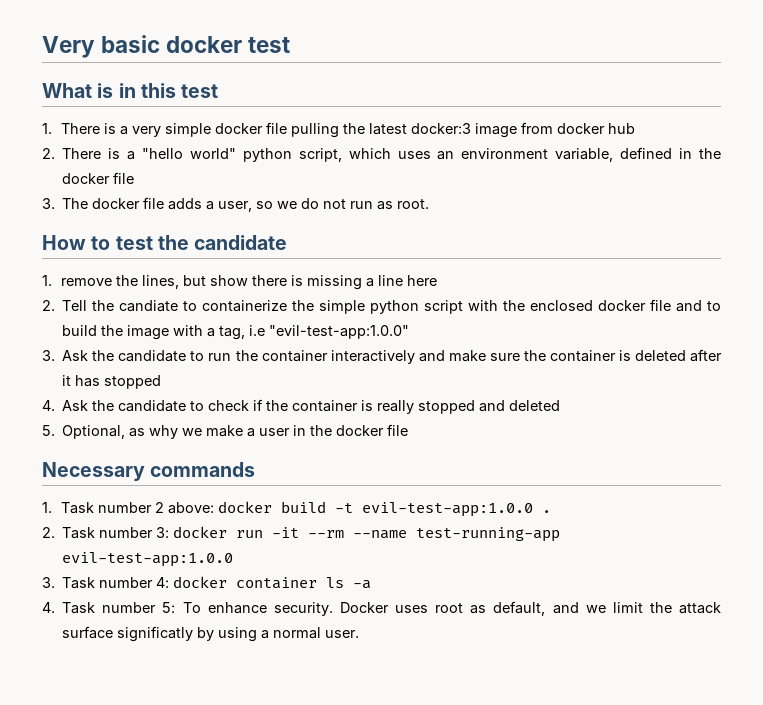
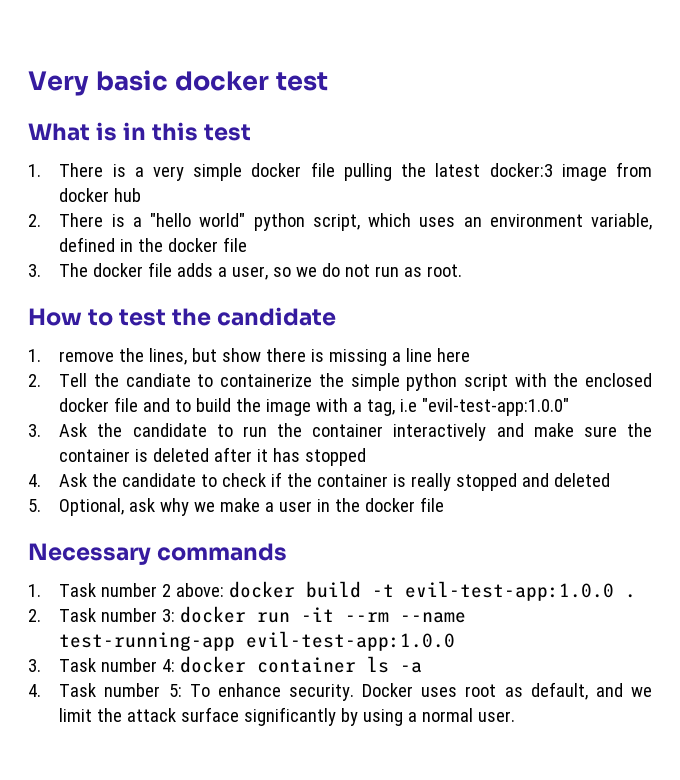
[129,428,146,437] as -> [129,498,156,512] ask
[117,626,194,642] significatly -> [244,707,337,726] significantly

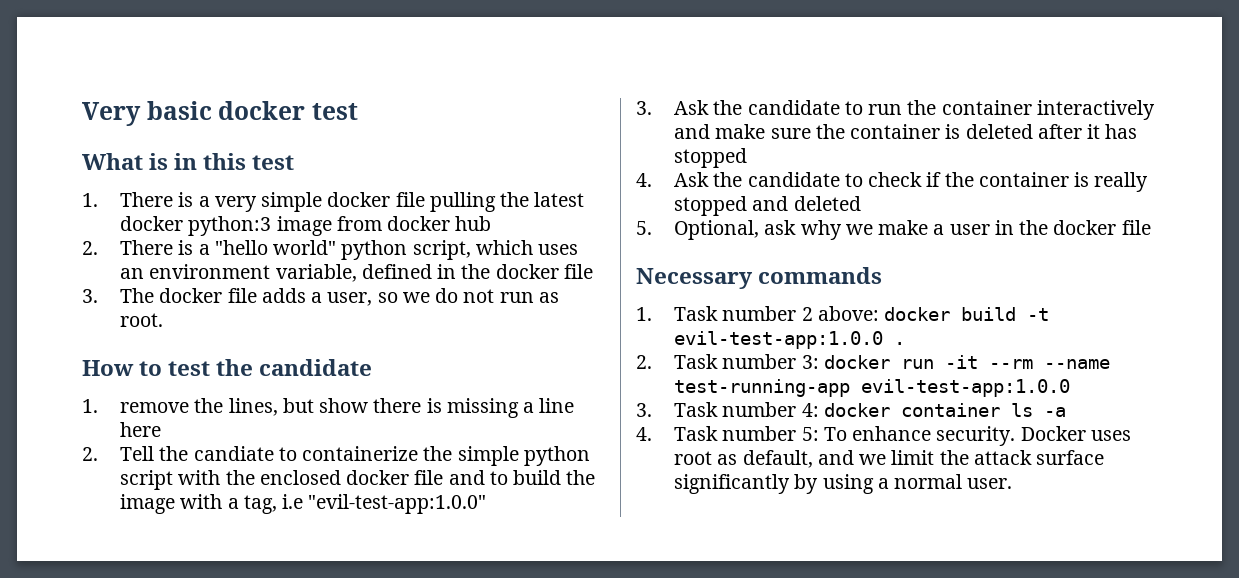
[489,163,553,177] docker:3 -> [119,216,272,236] docker python:3

